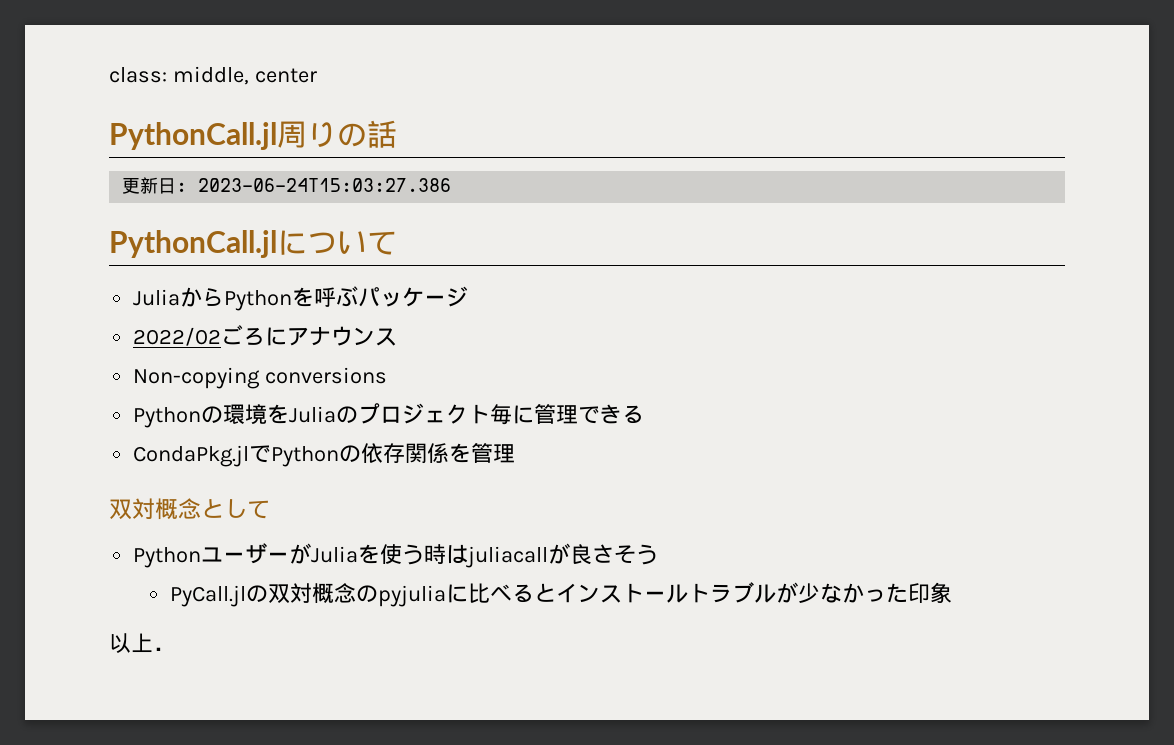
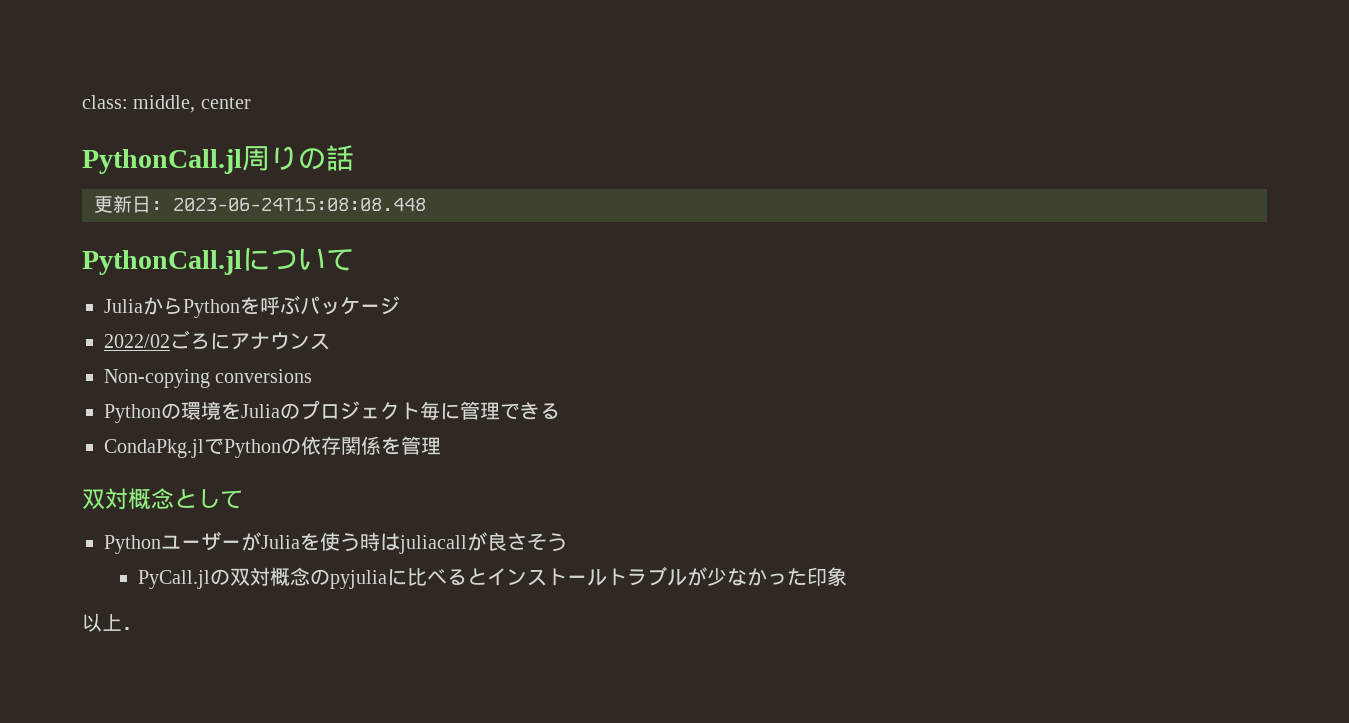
[198,178,452,192] 2023-06-24T15:03:27.386 -> [173,198,426,211] 2023-06-24T15:08:08.448

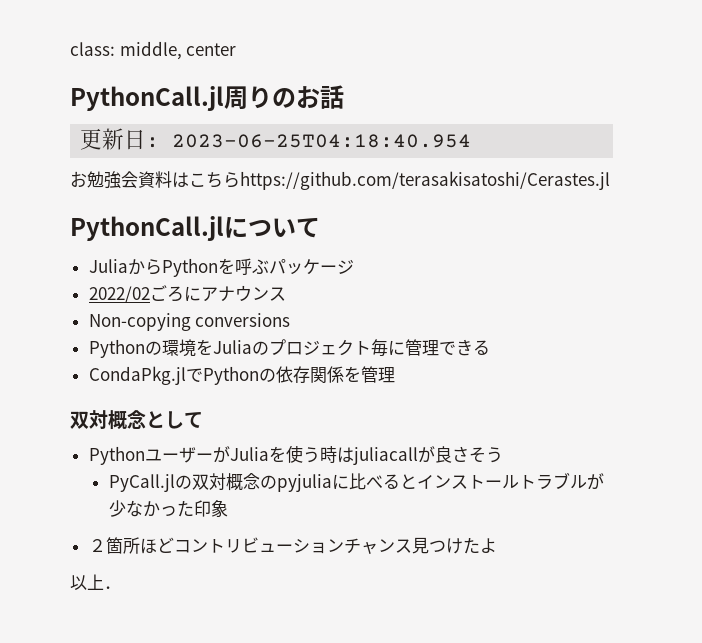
(326, 159) none -> [296,86,320,108] お
[173,198,426,211] 2023-06-24T15:08:08.448 -> [172,134,472,148] [70,171,610,190] 2023-06-25T04:18:40.954 // お勉強会資料はこちらhttps://github.com/terasakisatoshi/Cerastes.jl
(847, 576) none -> [88,537,497,554] // ２箇所ほどコントリビューションチャンス見つけたよ

